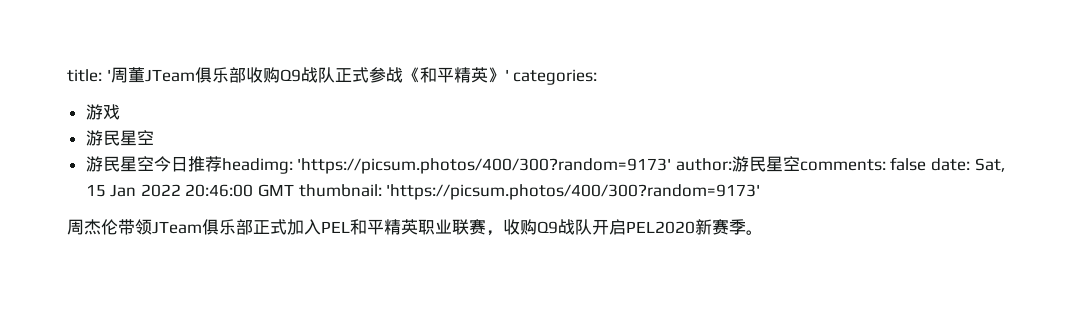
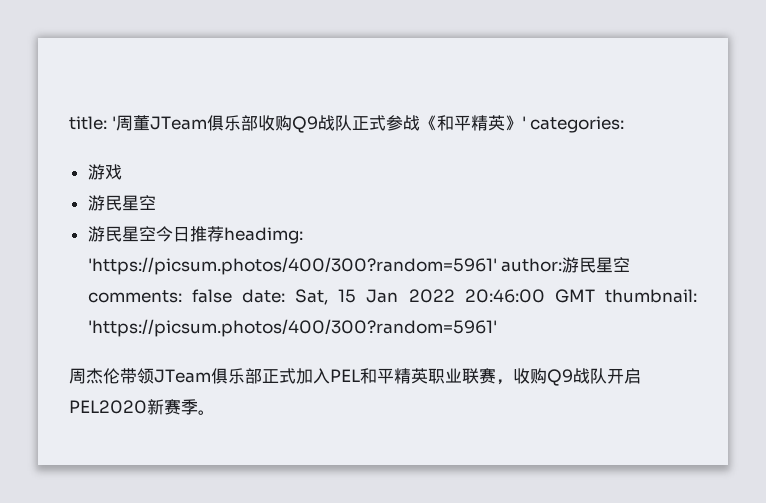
[297,158,672,174] 'https://picsum.photos/400/300?random=9173' -> [87,257,497,275] 'https://picsum.photos/400/300?random=5961'
[386,184,761,200] 'https://picsum.photos/400/300?random=9173' -> [87,319,497,337] 'https://picsum.photos/400/300?random=5961'

